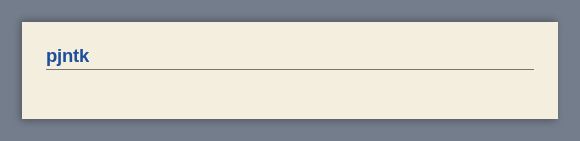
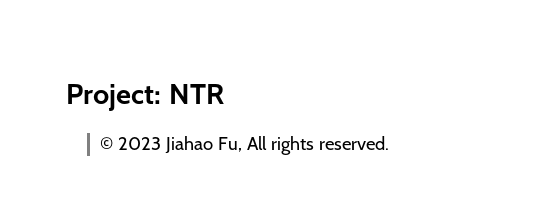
[46,49,90,66] pjntk -> [66,84,224,111] [99,136,389,155] Project: NTR // © 2023 Jiahao Fu, All rights reserved.

